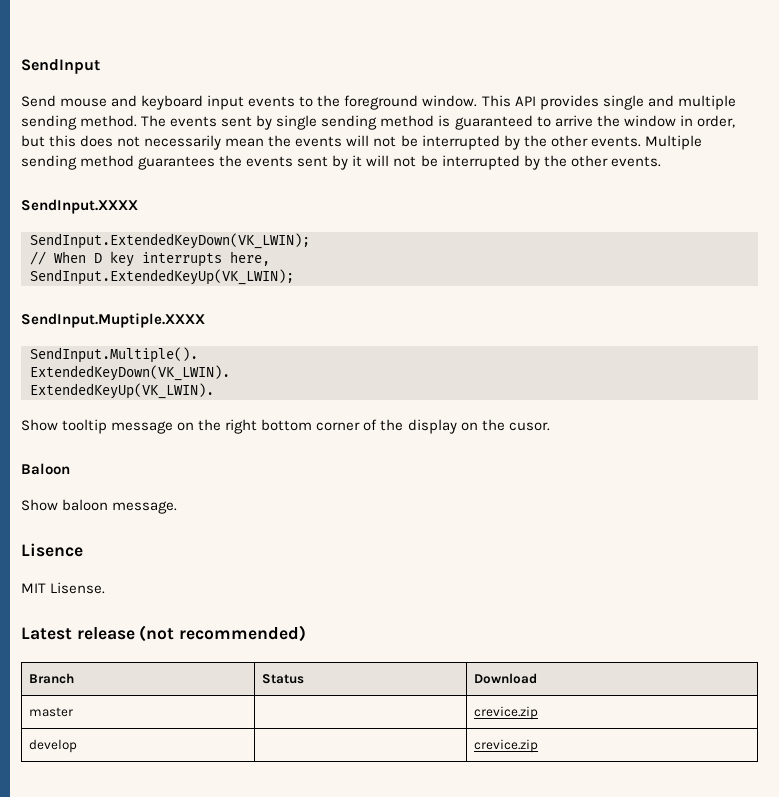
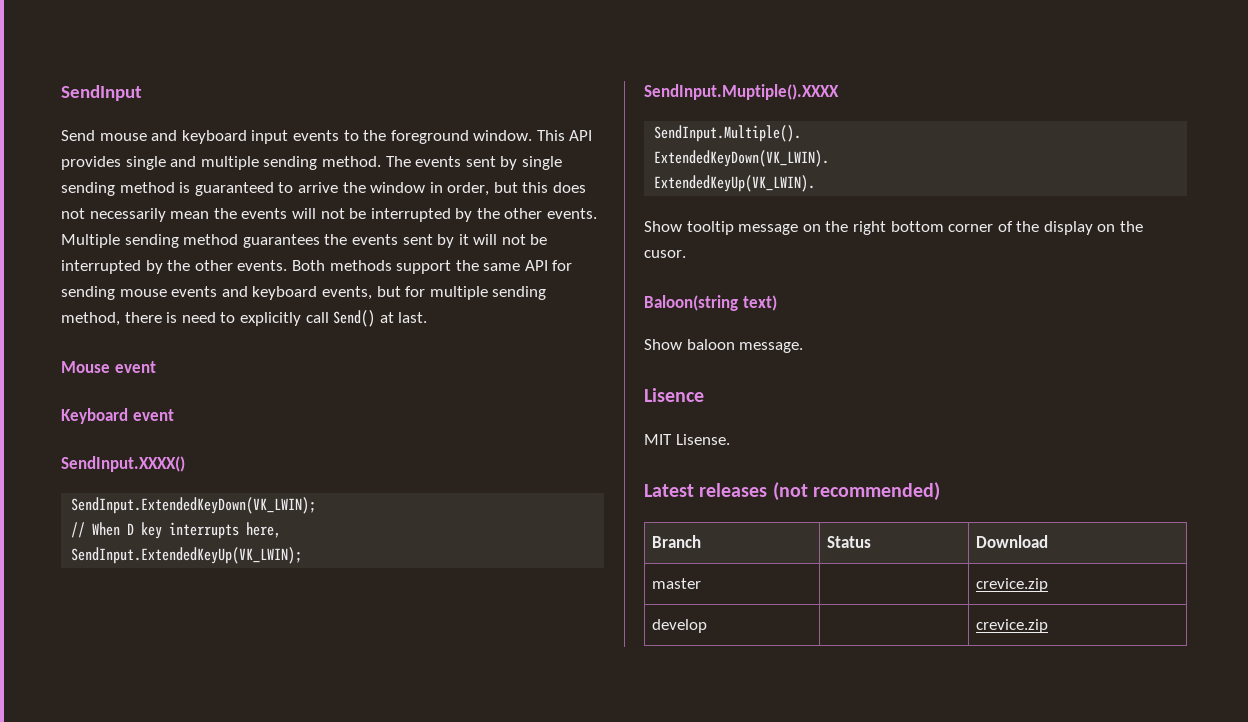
[21,199,138,214] // SendInput.XXXX -> [291,260,573,274] [61,286,547,300] [61,310,428,327] [61,361,156,373] [61,408,174,424] [61,456,185,472] Both methods support the same API for sending mouse events and keyboard events, but for multiple sending method, there is need to explicitly call Send() at last. // Mouse event // Keyboard event // SendInput.XXXX()
[21,313,205,328] SendInput.Muptiple.XXXX -> [644,84,839,100] SendInput.Muptiple().XXXX
[21,463,70,475] Baloon -> [644,295,777,311] Baloon(string text)
[76,627,135,640] release -> [699,483,768,497] releases

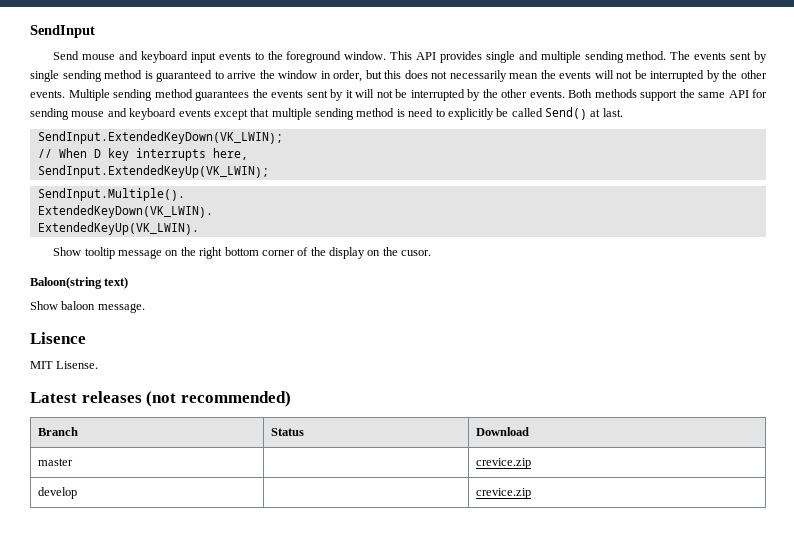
[171,286,547,300] [61,312,162,326] events and keyboard events, but for multiple sending method, there -> [107,108,395,120] and keyboard events except that multiple sending method
[305,312,329,323] call -> [496,108,543,117] be called
[61,361,156,373] [61,408,174,424] [61,456,185,472] // Mouse event // Keyboard event // SendInput.XXXX() -> (623, 112) none
[644,84,839,100] // SendInput.Muptiple().XXXX -> (269, 171) none

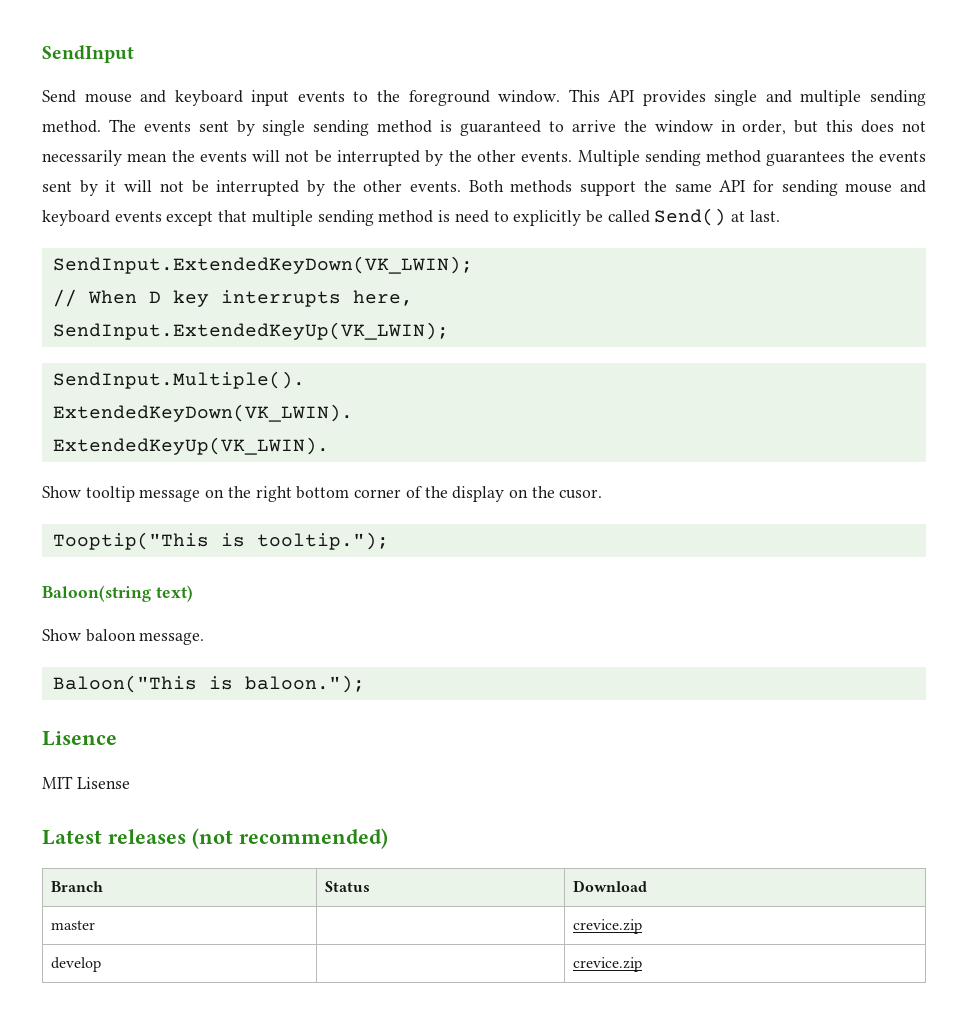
(432, 253) none -> [52,532,389,550] // Tooptip("This is tooltip.");
(145, 308) none -> [52,675,365,693] // Baloon("This is baloon.");
[56,361,99,369] Lisense. -> [76,777,130,789] Lisense

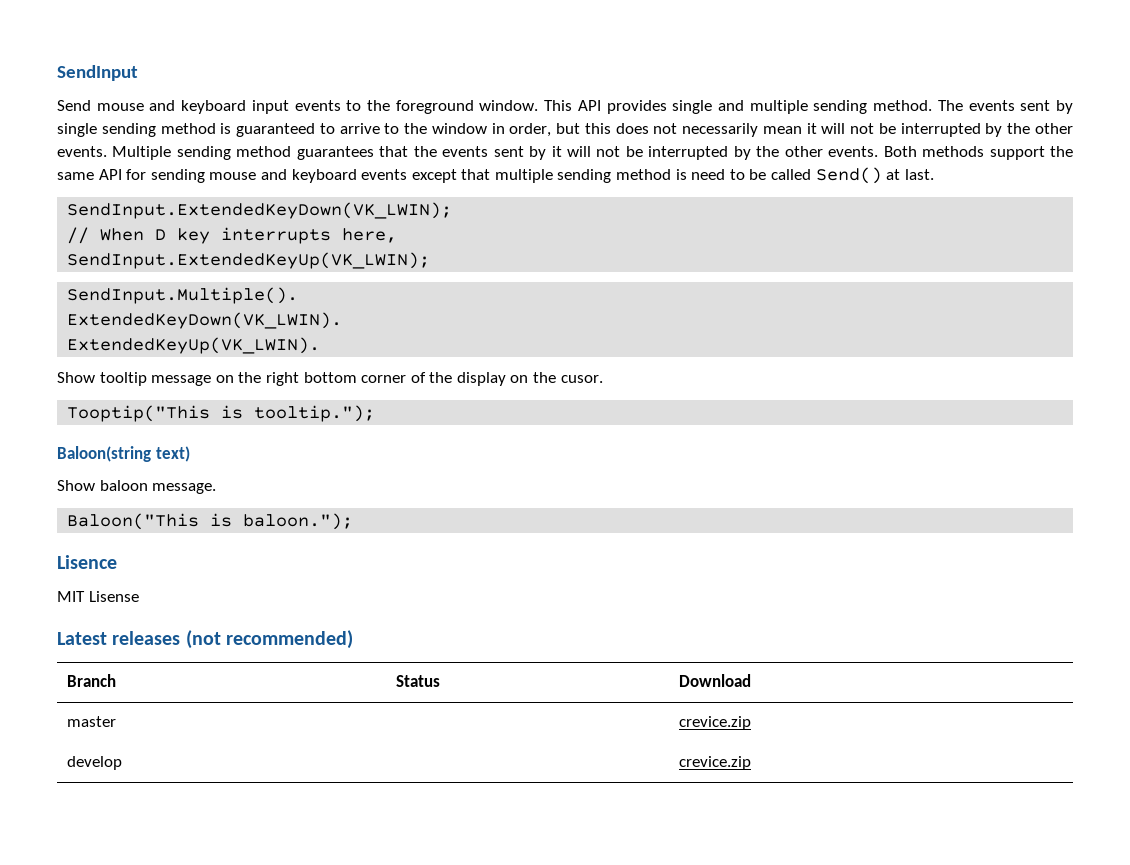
(616, 126) none -> [384,123,400,134] to
[171,150,247,162] the events -> [806,123,817,134] it
(846, 158) none -> [379,146,409,157] that
[513,210,582,226] explicitly -> (745, 174) none

